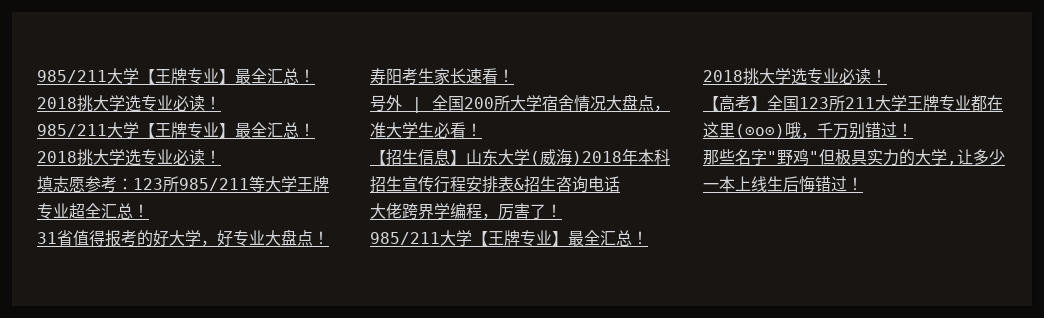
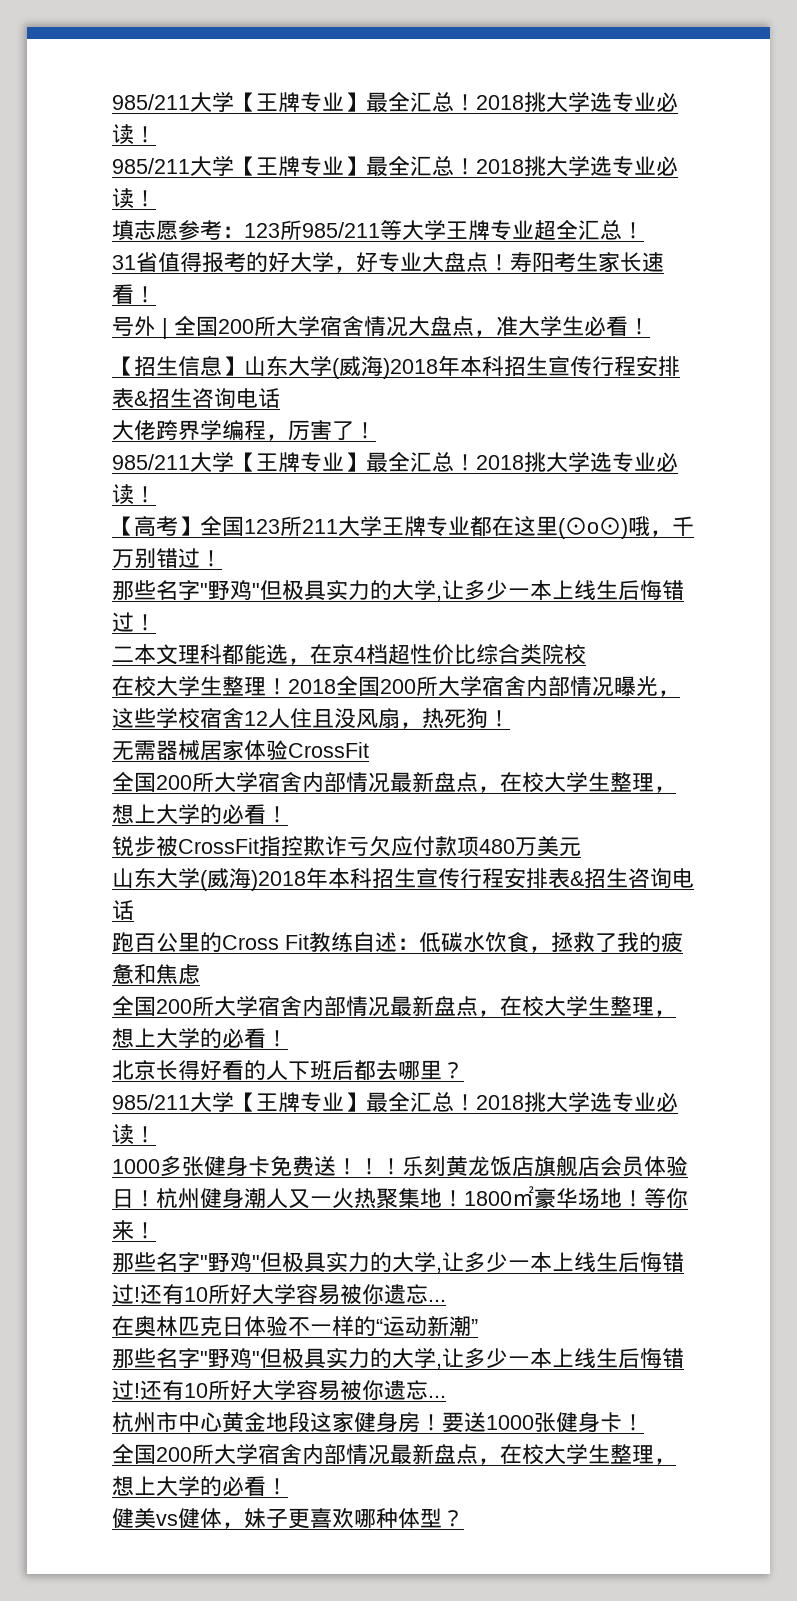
(863, 184) none -> [112,643,586,665] [112,676,680,697] [112,708,510,729] [112,740,369,761] [112,772,676,793] [112,804,288,824] [112,836,581,857] [112,867,694,891] [112,900,134,920] [112,931,683,953] [112,963,200,985] [112,996,676,1017] [112,1028,288,1048] [112,1060,464,1081] [112,1092,678,1112] [112,1124,156,1145] [112,1156,688,1177] [112,1186,688,1209] [112,1220,156,1240] [112,1252,684,1273] [112,1284,446,1305] [112,1315,478,1337] [112,1348,684,1369] [112,1380,446,1401] [112,1412,644,1433] [112,1444,676,1465] [112,1476,288,1496] [112,1508,464,1529] // 二本文理科都能选，在京4档超性价比综合类院校 // 在校大学生整理！2018全国200所大学宿舍内部情况曝光，这些学校宿舍12人住且没风扇，热死狗！ // 无需器械居家体验CrossFit // 全国200所大学宿舍内部情况最新盘点，在校大学生整理，想上大学的必看！ // 锐步被CrossFit指控欺诈亏欠应付款项480万美元 // 山东大学(威海)2018年本科招生宣传行程安排表&招生咨询电话 // 跑百公里的Cross Fit教练自述：低碳水饮食，拯救了我的疲惫和焦虑 // 全国200所大学宿舍内部情况最新盘点，在校大学生整理，想上大学的必看！ // 北京长得好看的人下班后都去哪里？ // 985/211大学【王牌专业】最全汇总！2018挑大学选专业必读！ // 1000多张健身卡免费送！！！乐刻黄龙饭店旗舰店会员体验日！杭州健身潮人又一火热聚集地！1800㎡豪华场地！等你来！ // 那些名字"野鸡"但极具实力的大学,让多少一本上线生后悔错过!还有10所好大学容易被你遗忘... // 在奥林匹克日体验不一样的“运动新潮” // 那些名字"野鸡"但极具实力的大学,让多少一本上线生后悔错过!还有10所好大学容易被你遗忘... // 杭州市中心黄金地段这家健身房！要送1000张健身卡！ // 全国200所大学宿舍内部情况最新盘点，在校大学生整理，想上大学的必看！ // 健美vs健体，妹子更喜欢哪种体型？

